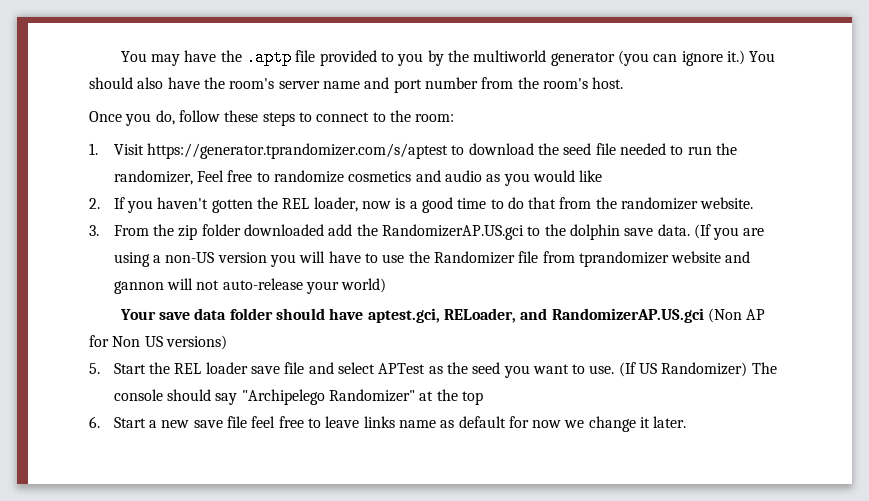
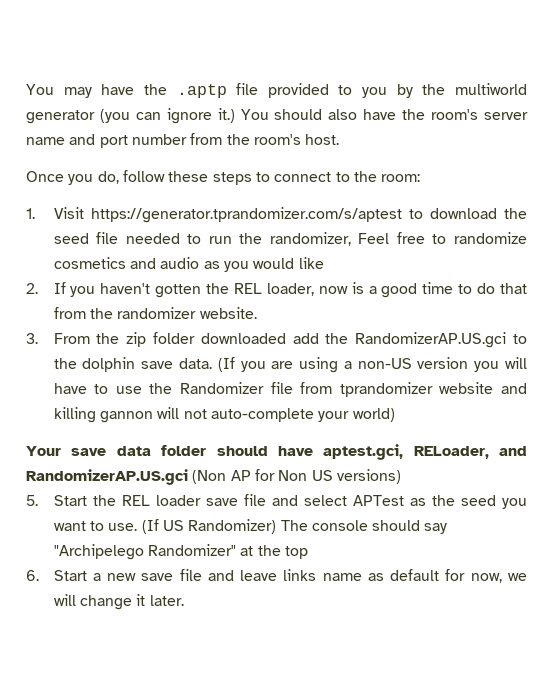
(751, 257) none -> [53,407,96,423] killing
[222,278,303,290] auto-release -> [210,408,314,422] auto-complete
[251,416,321,428] feel free to -> [207,570,234,581] and
[532,420,585,428] now we -> [470,573,528,583] [53,594,76,606] now, we will

